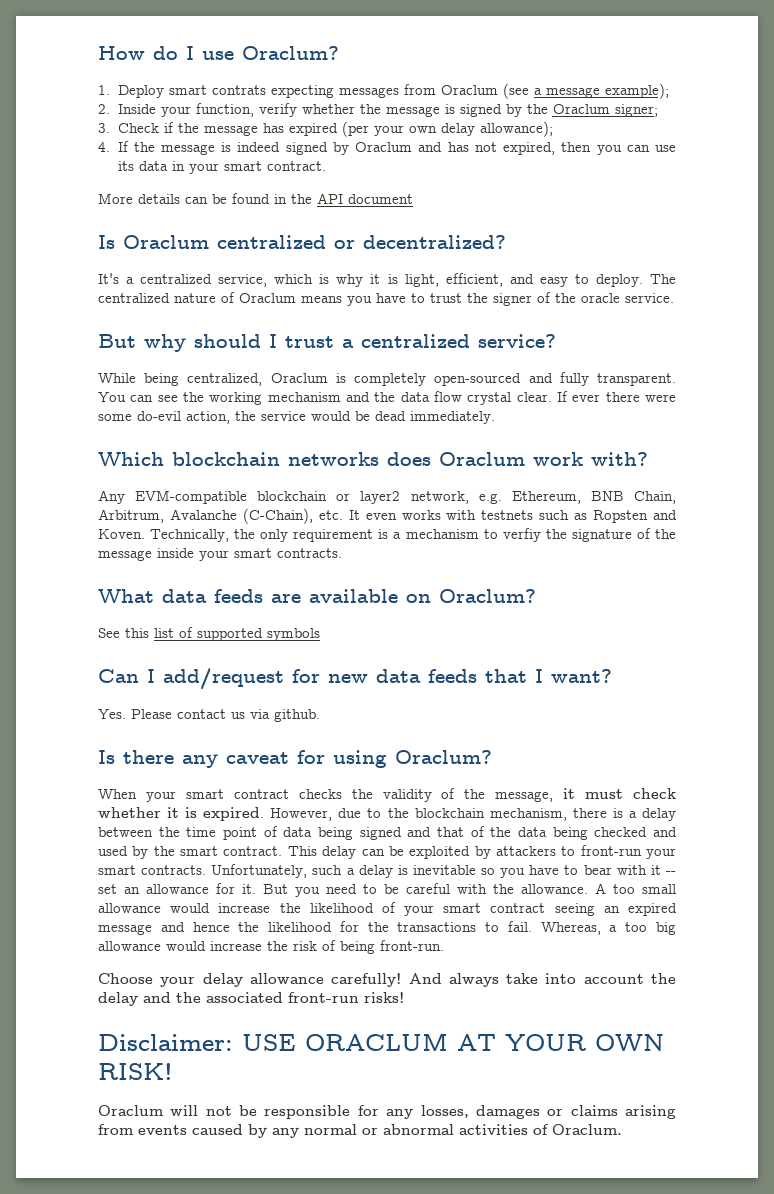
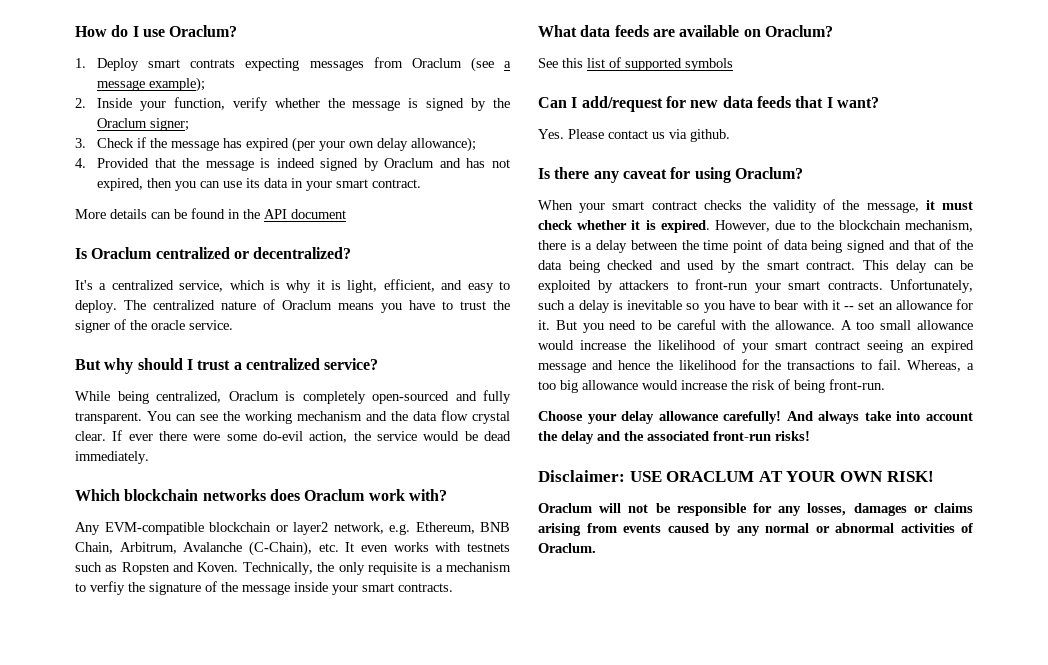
[117,141,129,152] If -> [97,158,176,168] Provided that
[293,529,374,542] requirement -> [367,562,417,575] requisite

